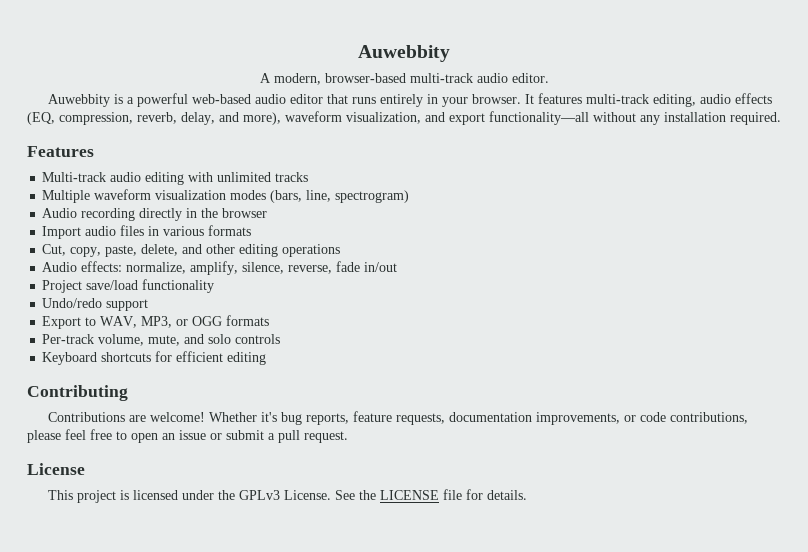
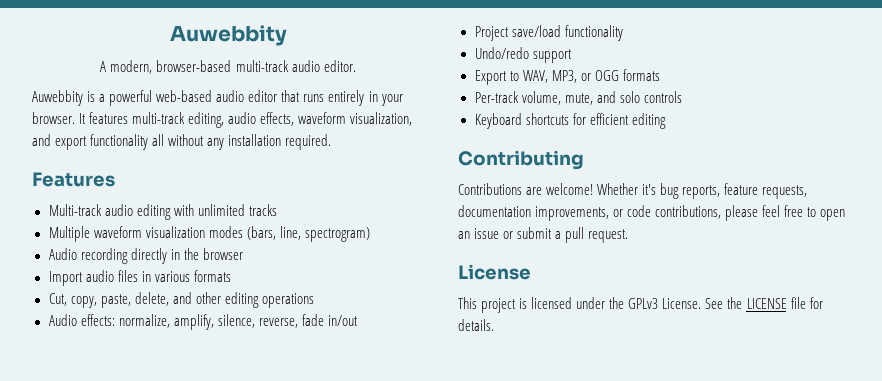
[735,93,773,104] [27,112,281,125] effects (EQ, compression, reverb, delay, and more), -> [260,112,295,126] effects,
[489,111,589,125] functionality—all -> [90,134,165,150] functionality all

